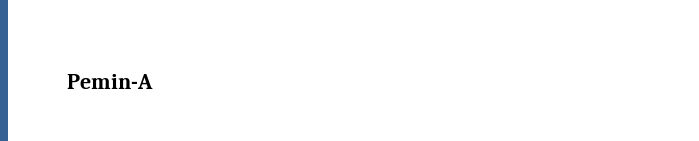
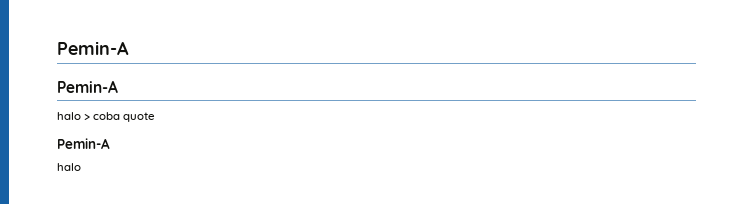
[67,74,153,89] Pemin-A -> [57,41,129,55] [57,80,118,93] [57,112,156,122] [57,138,110,149] [57,163,81,171] Pemin-A // Pemin-A // halo > coba quote // Pemin-A // halo

